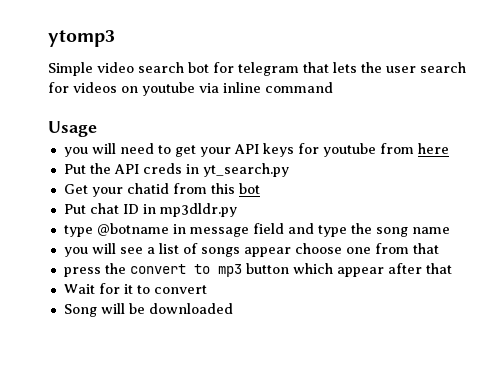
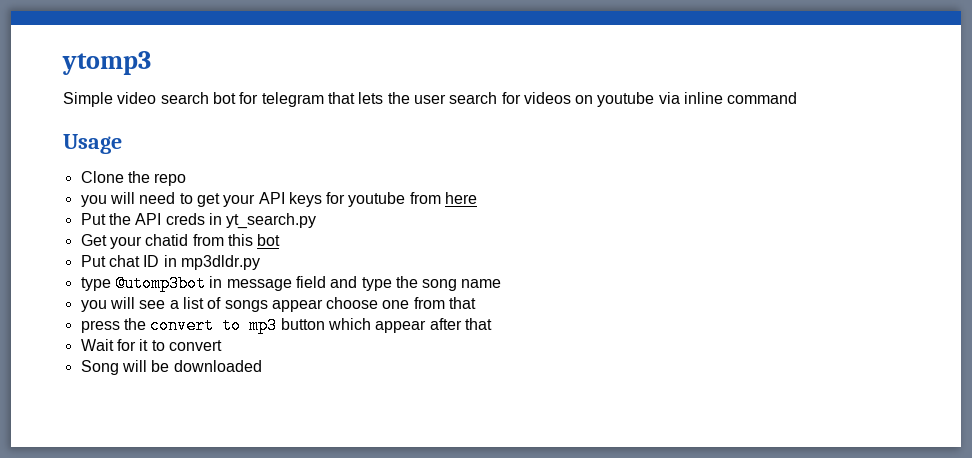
(97, 129) none -> [80,171,187,186] // Clone the repo
[96,223,169,236] @botname -> [114,275,206,292] @utomp3bot

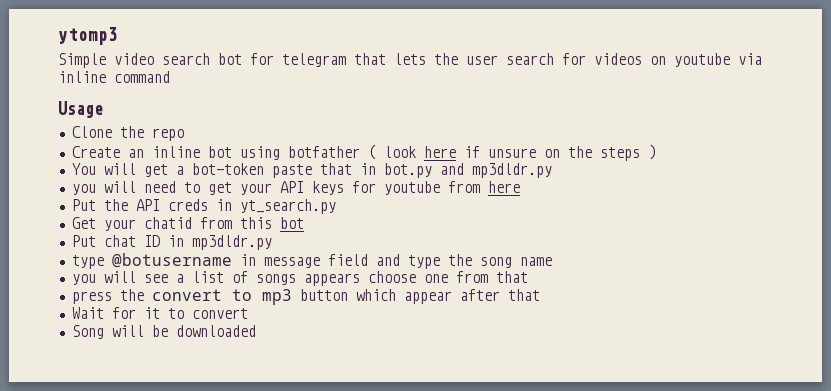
(187, 179) none -> [71,144,656,161] [71,163,552,178] // Create an inline bot using botfather ( look here if unsure on the steps ) // You will get a bot-token paste that in bot.py and mp3dldr.py
[114,275,206,292] @utomp3bot -> [111,253,232,268] @botusername
[271,299,323,312] appear -> [303,273,360,286] appears

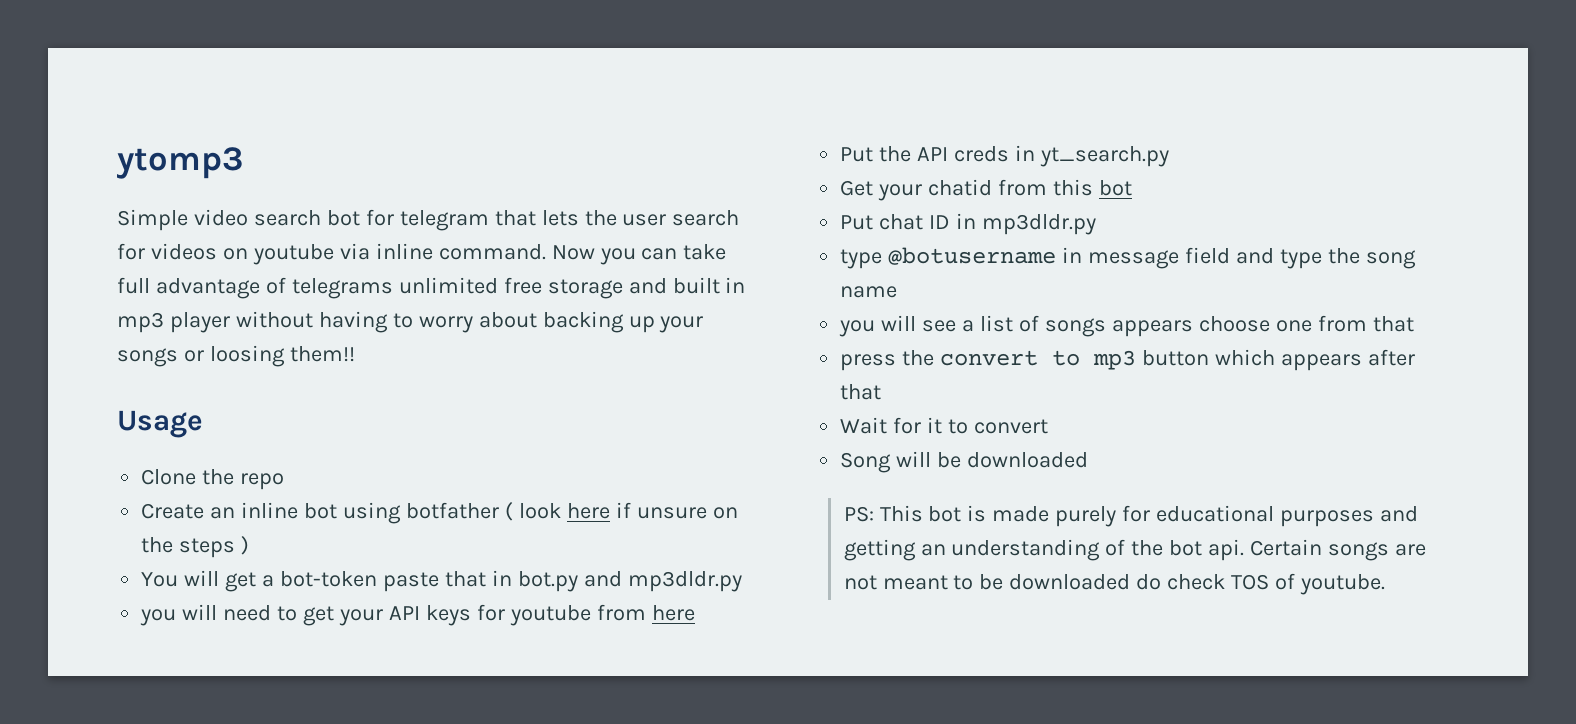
[114,71,170,83] command -> [438,244,727,265] [117,277,746,299] [117,311,704,333] [117,345,355,367] command. Now you can take full advantage of telegrams unlimited free storage and built in mp3 player without having to worry about backing up your songs or loosing them!!
[403,291,452,304] appear -> [1280,354,1362,371] appears
(256, 331) none -> [843,505,1419,527] [843,539,1427,561] [843,573,1386,595] // PS: This bot is made purely for educational purposes and getting an understanding of the bot api. Certain songs are not meant to be downloaded do check TOS of youtube.

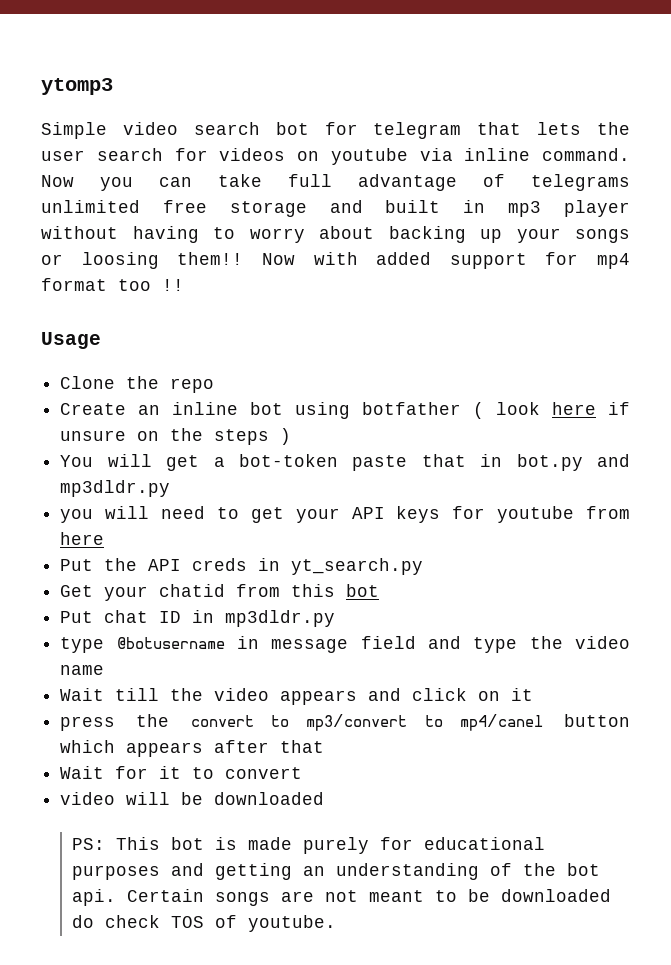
(355, 354) none -> [261,252,630,269] [41,278,184,291] Now with added support for mp4 format too !!
[1365,250,1416,269] song -> [575,636,630,649] video
[839,315,1414,337] you will see a list of songs appears choose one from that -> [60,688,534,705] Wait till the video appears and click on it
[1093,350,1137,370] mp3 -> [306,714,543,731] mp3/convert to mp4/canel
[840,452,892,473] Song -> [60,792,116,805] video

